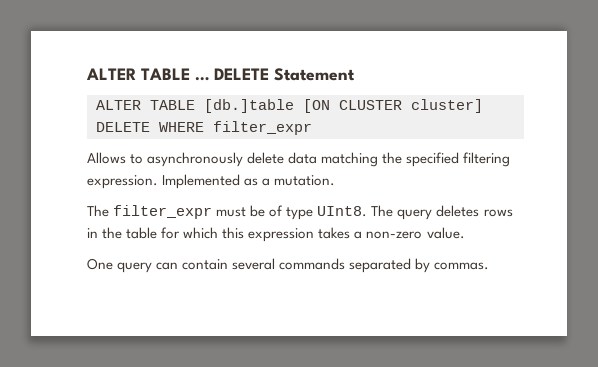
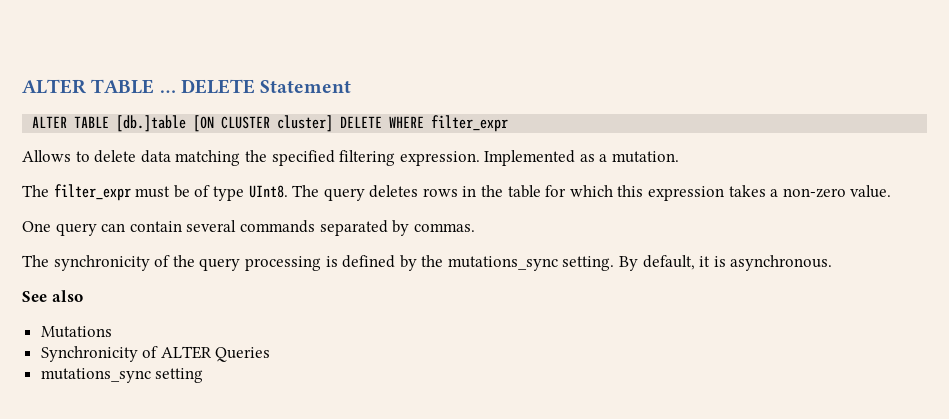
[147,152,244,167] asynchronously -> (90, 156) none
(490, 266) none -> [22,255,833,271] [22,290,83,302] [40,326,112,338] [40,346,271,362] [40,368,204,383] // The synchronicity of the query processing is defined by the mutations_sync setting. By default, it is asynchronous. // See also // Mutations // Synchronicity of ALTER Queries // mutations_sync setting

